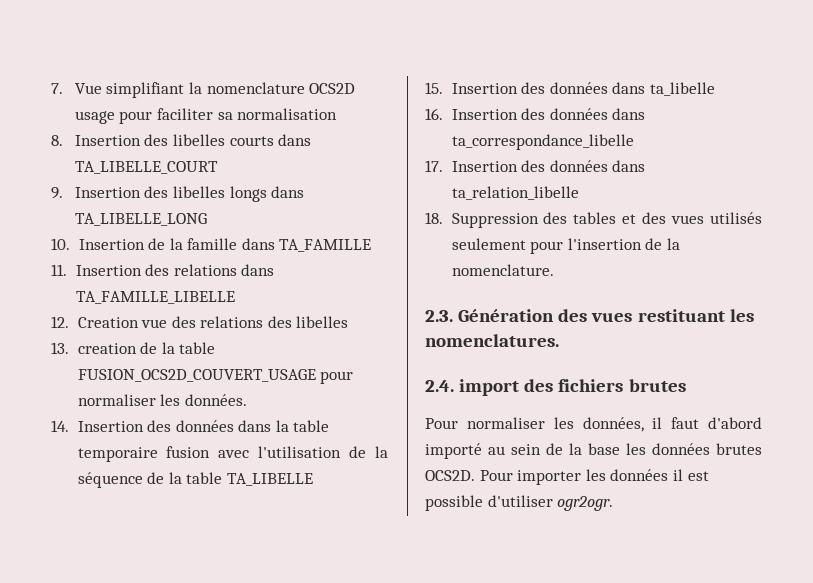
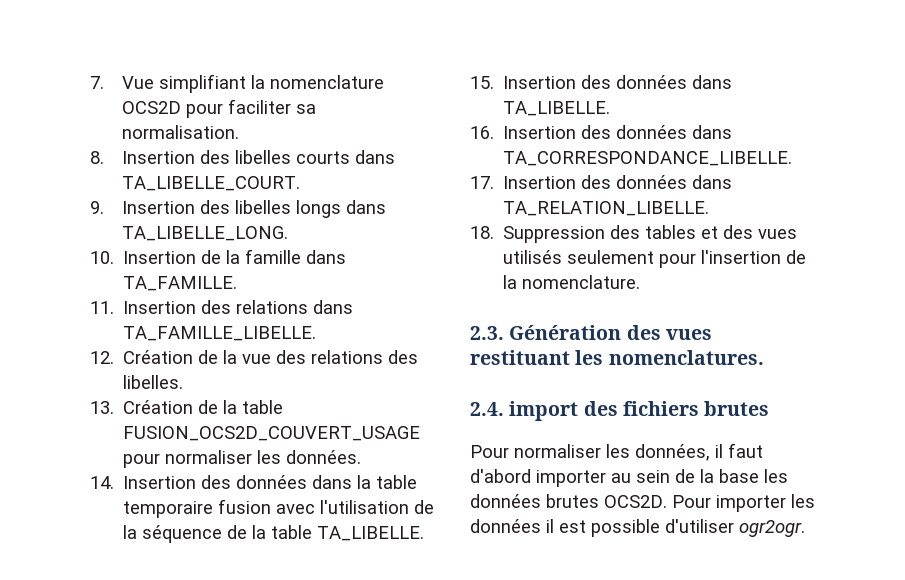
[74,111,115,124] usage -> (181, 107) none
[237,108,338,120] normalisation -> [121,125,239,139] normalisation.
[74,161,218,174] TA_LIBELLE_COURT -> [121,176,300,191] TA_LIBELLE_COURT.
[74,213,207,226] TA_LIBELLE_LONG -> [121,226,288,241] TA_LIBELLE_LONG.
[279,239,372,252] TA_FAMILLE -> [123,276,238,291] TA_FAMILLE.
[75,291,235,304] TA_FAMILLE_LIBELLE -> [123,326,317,341] TA_FAMILLE_LIBELLE.
[77,317,139,328] Creation -> [123,350,238,364] Création de la
[296,316,349,328] libelles -> [123,375,184,389] libelles.
[77,343,137,354] creation -> [123,400,194,414] Création
[226,473,313,486] TA_LIBELLE -> [317,526,425,541] TA_LIBELLE.
[649,82,715,96] ta_libelle -> [503,101,611,116] TA_LIBELLE.
[451,134,634,150] ta_correspondance_libelle -> [503,151,793,166] TA_CORRESPONDANCE_LIBELLE.
[451,186,579,200] ta_relation_libelle -> [503,201,710,216] TA_RELATION_LIBELLE.
[425,443,482,459] importé -> [536,470,606,487] importer

